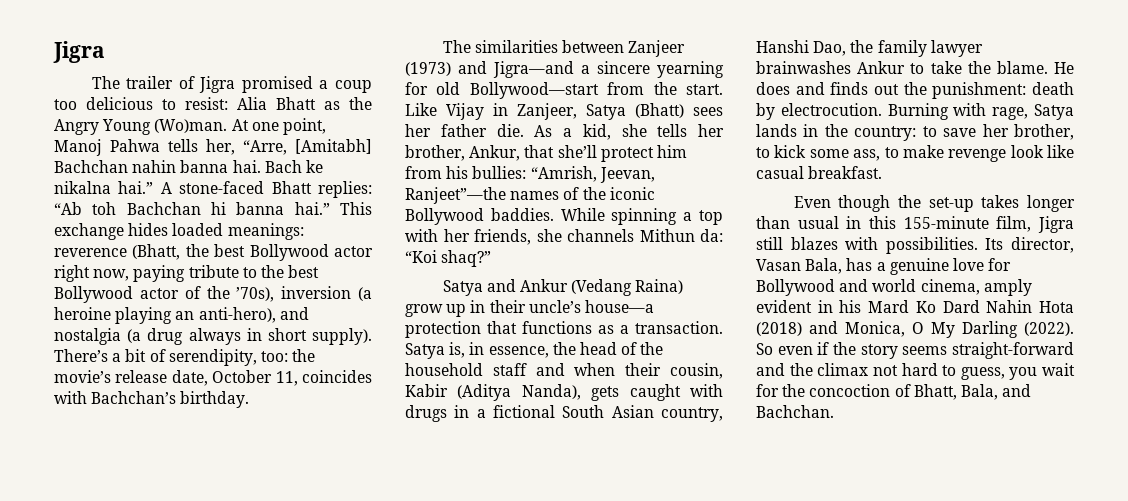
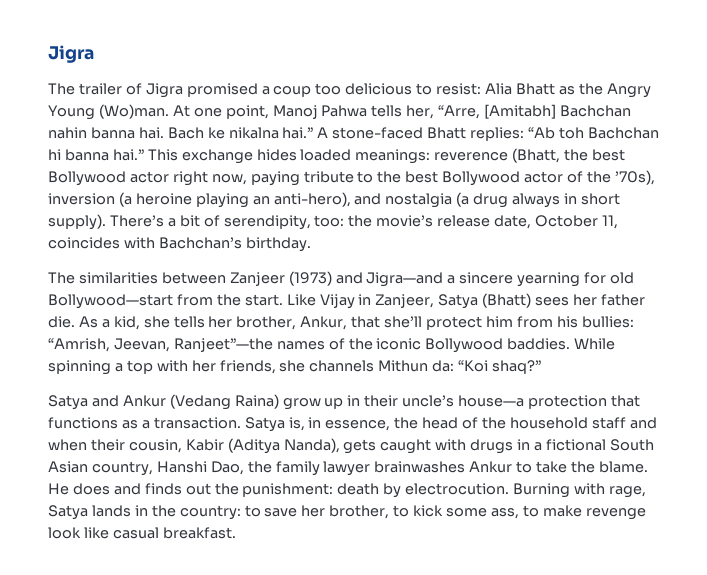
[793,195,1075,212] [756,216,1074,233] [756,237,1074,254] [756,258,1012,275] [756,279,1032,296] [756,300,1074,313] [756,321,1074,338] [756,342,1074,359] [756,363,1075,380] [756,384,1032,400] [756,405,834,418] // Even though the set-up takes longer than usual in this 155-minute film, Jigra still blazes with possibilities. Its director, Vasan Bala, has a genuine love for Bollywood and world cinema, amply evident in his Mard Ko Dard Nahin Hota (2018) and Monica, O My Darling (2022). So even if the story seems straight-forward and the climax not hard to guess, you wait for the concoction of Bhatt, Bala, and Bachchan. -> (236, 533) none

